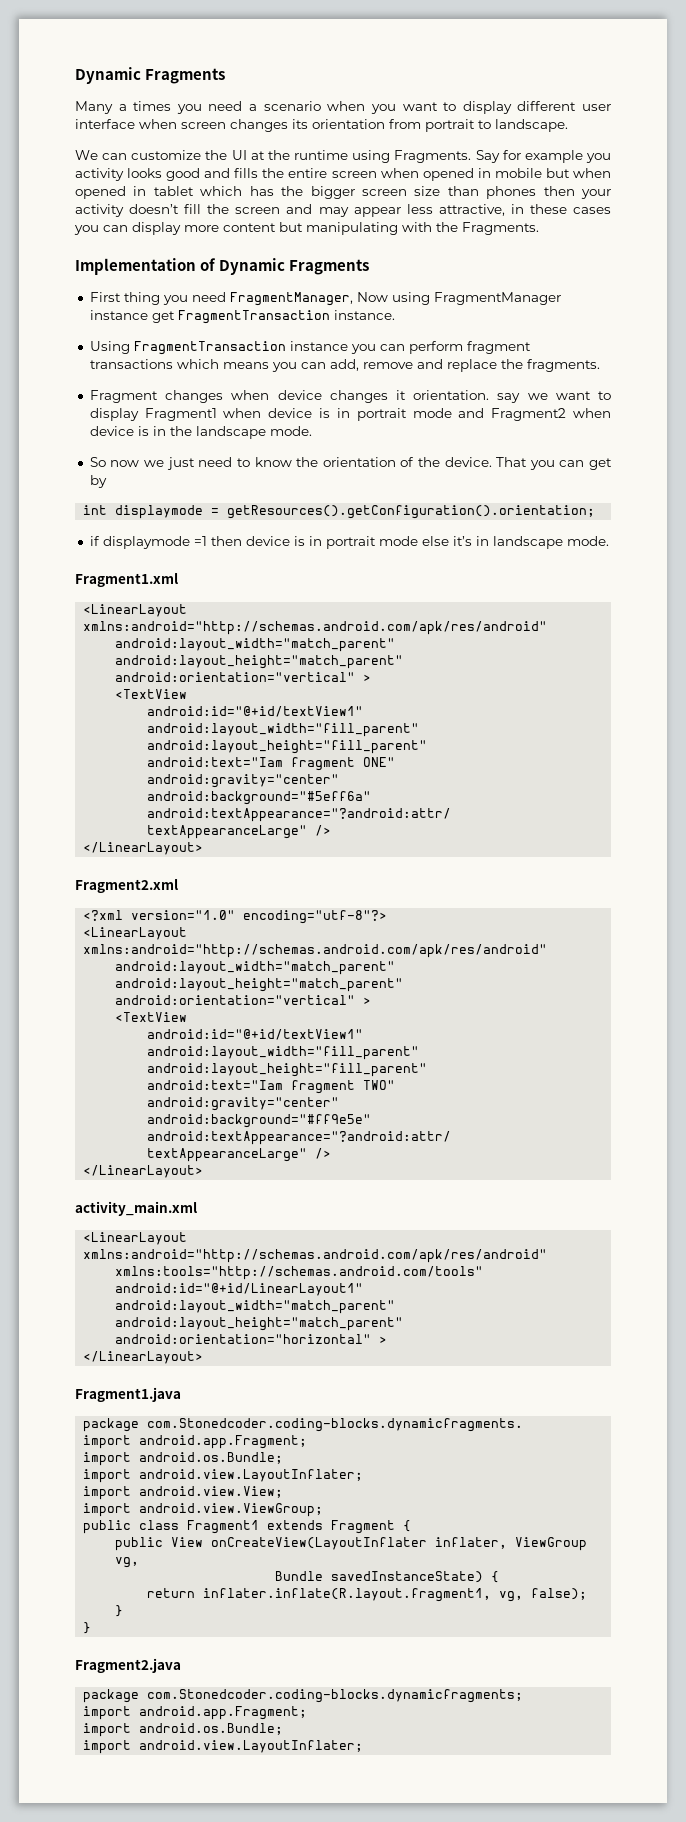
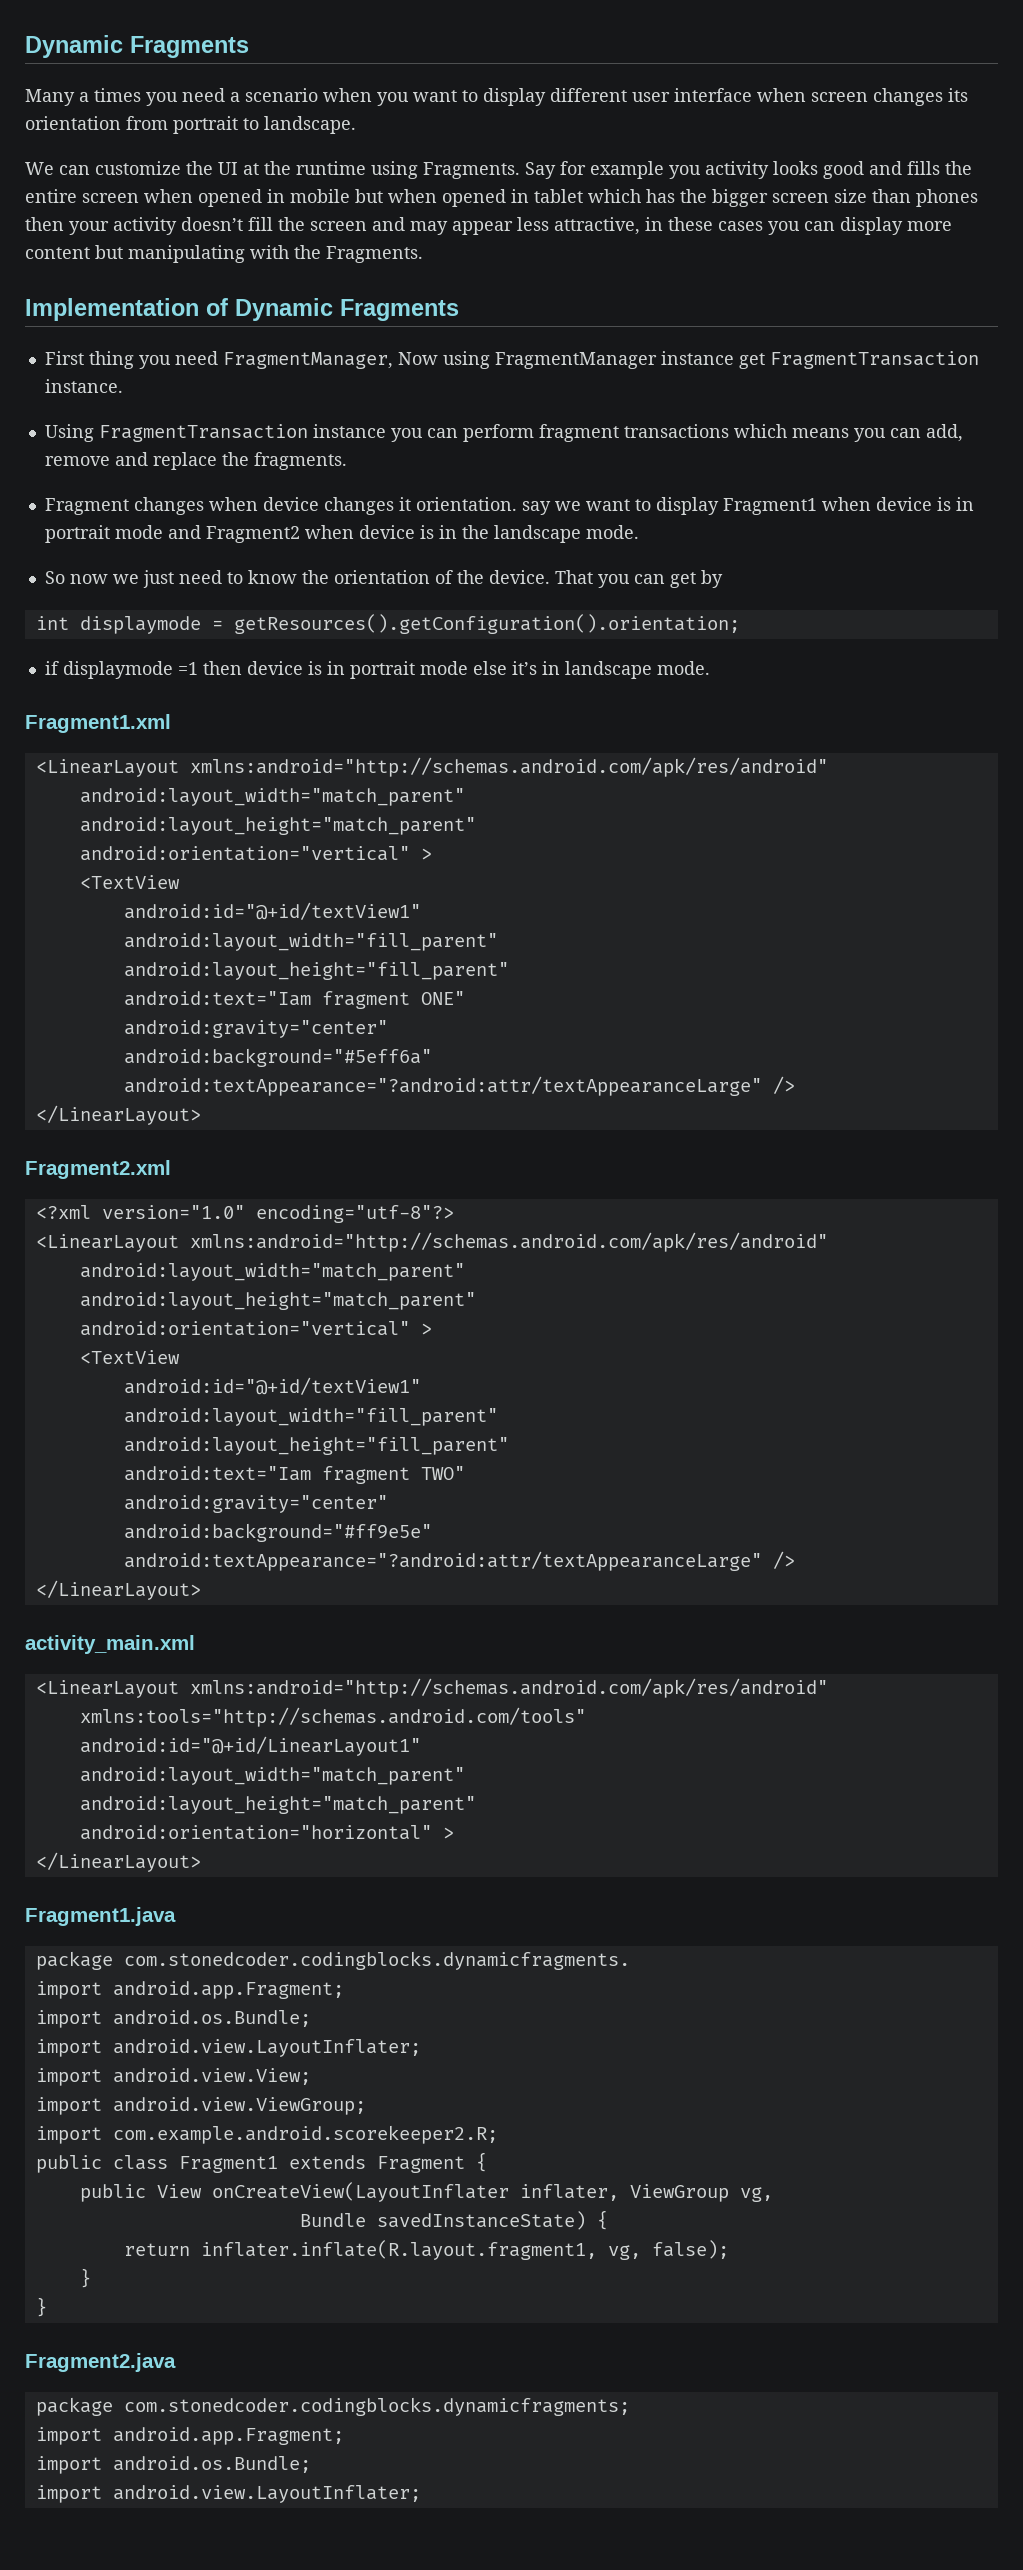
[147,1418,524,1432] com.Stonedcoder.coding-blocks.dynamicfragments. -> [123,1951,630,1970] com.stonedcoder.codingblocks.dynamicfragments.
(324, 1510) none -> [35,2125,498,2144] // import com.example.android.scorekeeper2.R;
[147,1689,524,1703] com.Stonedcoder.coding-blocks.dynamicfragments; -> [123,2397,630,2416] com.stonedcoder.codingblocks.dynamicfragments;

